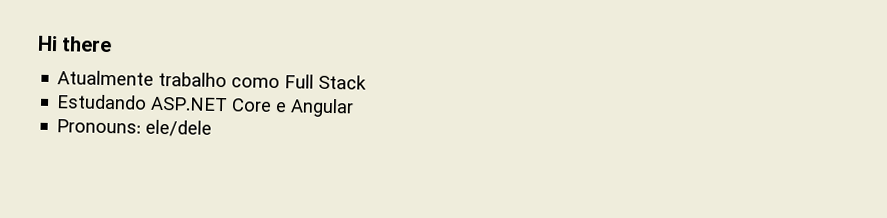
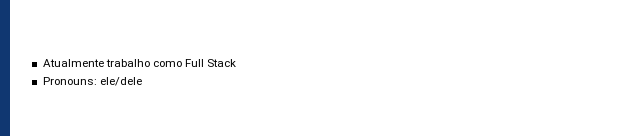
[37,35,113,53] Hi there // -> (42, 63) none
[56,94,355,118] // Estudando ASP.NET Core e Angular -> (237, 63) none

